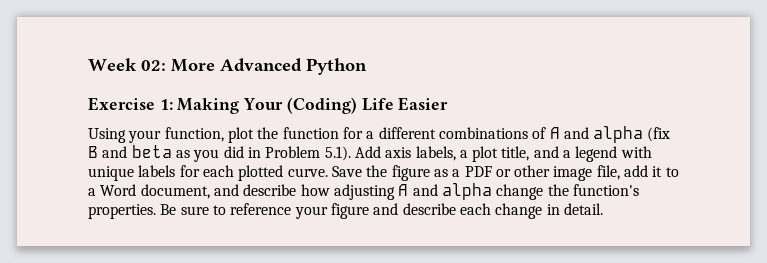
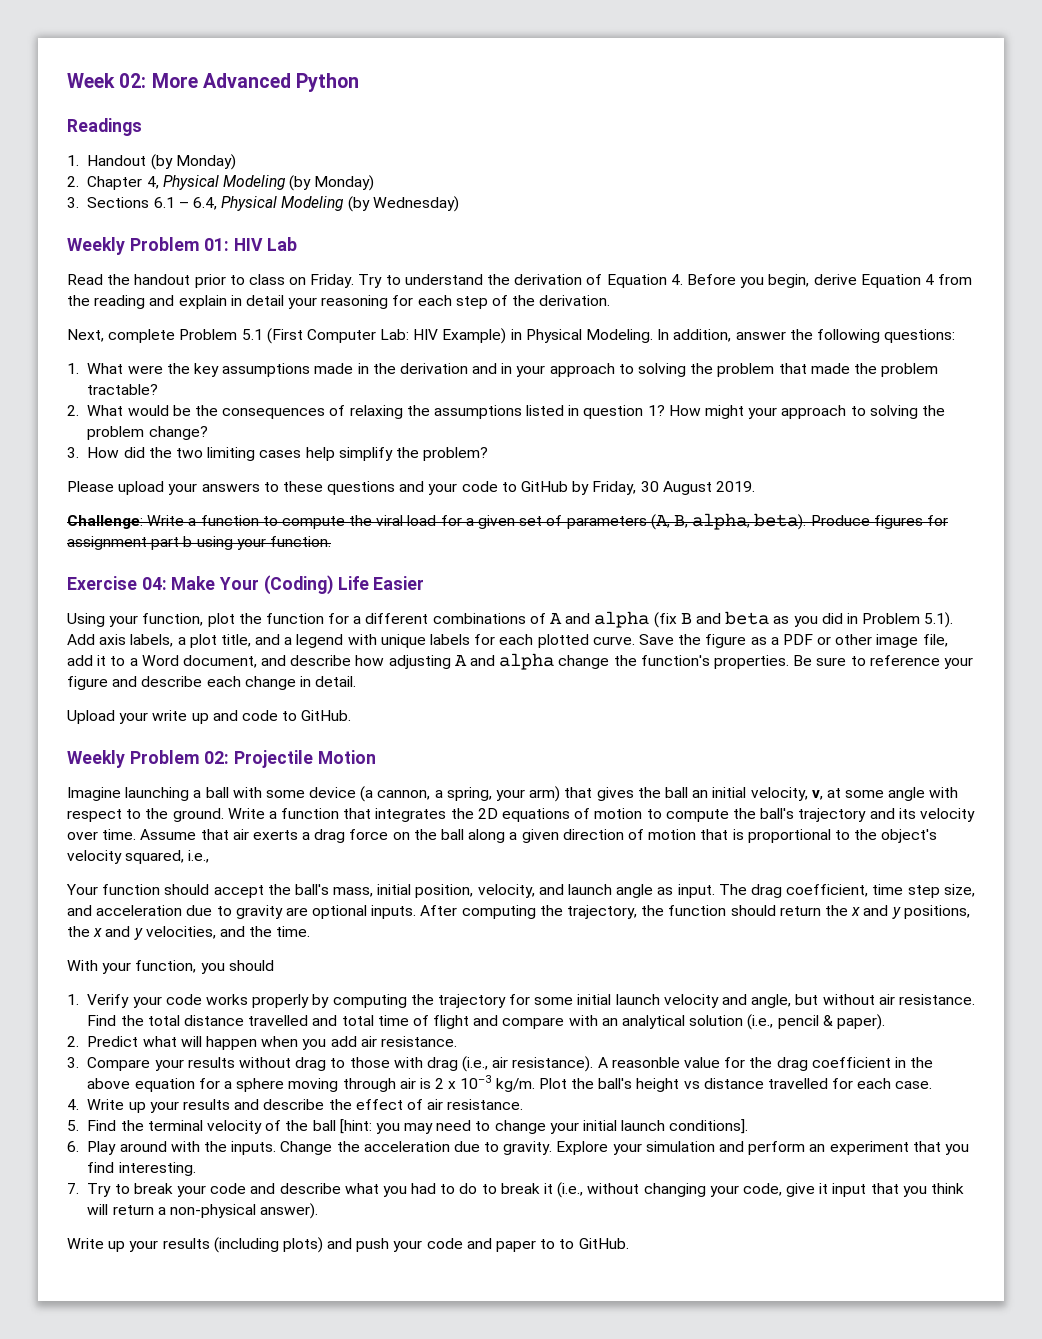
(367, 66) none -> [67,118,142,136] [67,154,236,170] [67,175,375,191] [67,196,459,212] [67,237,297,255] [67,274,973,288] [67,295,611,309] [67,328,956,344] [67,363,939,377] [87,384,159,395] [67,405,945,419] [87,426,208,440] [67,447,489,461] [67,481,755,495] [67,513,948,530] [67,536,331,550] // Readings // 1. Handout (by Monday) // 2. Chapter 4, Physical Modeling (by Monday) // 3. Sections 6.1 – 6.4, Physical Modeling (by Wednesday) // Weekly Problem 01: HIV Lab // Read the handout prior to class on Friday. Try to understand the derivation of Equation 4. Before you begin, derive Equation 4 from the reading and explain in detail your reasoning for each step of the derivation. // Next, complete Problem 5.1 (First Computer Lab: HIV Example) in Physical Modeling. In addition, answer the following questions: // 1. What were the key assumptions made in the derivation and in your approach to solving the problem that made the problem tractable? // 2. What would be the consequences of relaxing the assumptions listed in question 1? How might your approach to solving the problem change? // 3. How did the two limiting cases help simplify the problem? // Please upload your answers to these questions and your code to GitHub by Friday, 30 August 2019. // Challenge: Write a function to compute the viral load for a given set of parameters (A, B, alpha, beta). Produce figures for assignment part b using your function.
[159,98,240,114] 1: Making -> [141,576,216,590] 04: Make
(603, 209) none -> [67,710,352,724] [67,750,376,768] [67,786,959,802] [67,808,975,822] [67,829,938,843] [67,850,210,864] [66,884,975,898] [67,905,970,919] [67,926,311,940] [67,960,274,974] [67,994,975,1008] [87,1014,885,1030] [67,1036,457,1050] [67,1056,934,1072] [87,1075,933,1092] [67,1099,524,1113] [67,1119,749,1134] [67,1141,969,1155] [87,1162,196,1176] [67,1182,965,1198] [87,1203,319,1219] [67,1237,629,1253] // Upload your write up and code to GitHub. // Weekly Problem 02: Projectile Motion // Imagine launching a ball with some device (a cannon, a spring, your arm) that gives the ball an initial velocity, v, at some angle with respect to the ground. Write a function that integrates the 2D equations of motion to compute the ball's trajectory and its velocity over time. Assume that air exerts a drag force on the ball along a given direction of motion that is proportional to the object's velocity squared, i.e., // Your function should accept the ball's mass, initial position, velocity, and launch angle as input. The drag coefficient, time step size, and acceleration due to gravity are optional inputs. After computing the trajectory, the function should return the x and y positions, the x and y velocities, and the time. // With your function, you should // 1. Verify your code works properly by computing the trajectory for some initial launch velocity and angle, but without air resistance. Find the total distance travelled and total time of flight and compare with an analytical solution (i.e., pencil & paper). // 2. Predict what will happen when you add air resistance. // 3. Compare your results without drag to those with drag (i.e., air resistance). A reasonble value for the drag coefficient in the above equation for a sphere moving through air is 2 x 10–3 kg/m. Plot the ball's height vs distance travelled for each case. // 4. Write up your results and describe the effect of air resistance. // 5. Find the terminal velocity of the ball [hint: you may need to change your initial launch conditions]. // 6. Play around with the inputs. Change the acceleration due to gravity. Explore your simulation and perform an experiment that you find interesting. // 7. Try to break your code and describe what you had to do to break it (i.e., without changing your code, give it input that you think will return a non-physical answer). // Write up your results (including plots) and push your code and paper to to GitHub.

